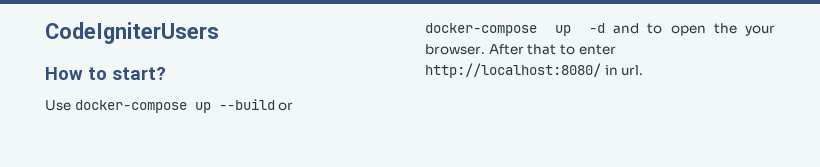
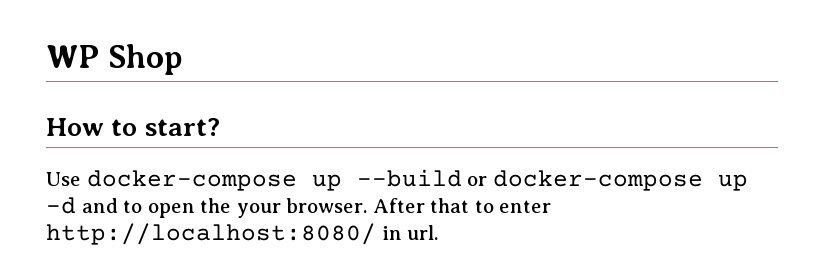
[45,22,219,44] CodeIgniterUsers -> [46,44,183,75] WP Shop

